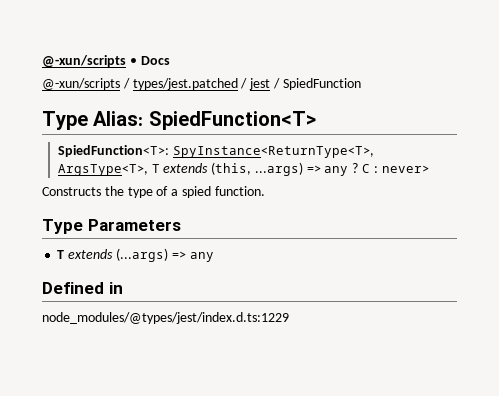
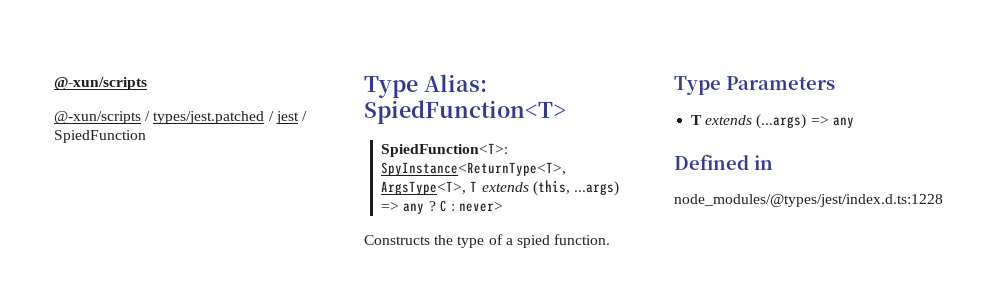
[42,55,170,68] @-xun/scripts • Docs -> [54,77,147,90] @-xun/scripts
[42,312,289,324] node_modules/@types/jest/index.d.ts:1229 -> [674,194,943,207] node_modules/@types/jest/index.d.ts:1228

